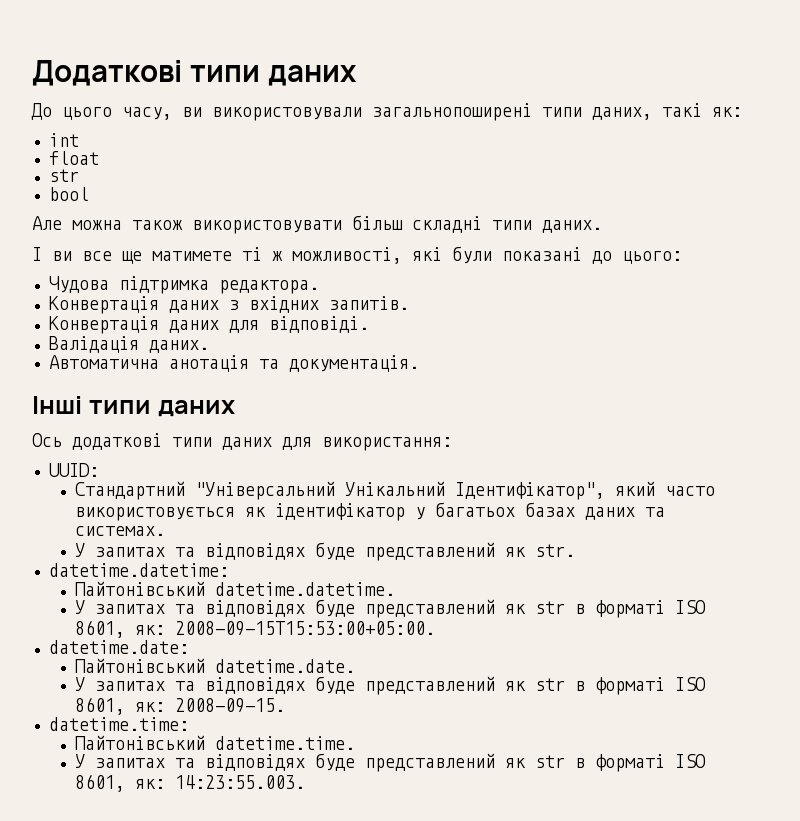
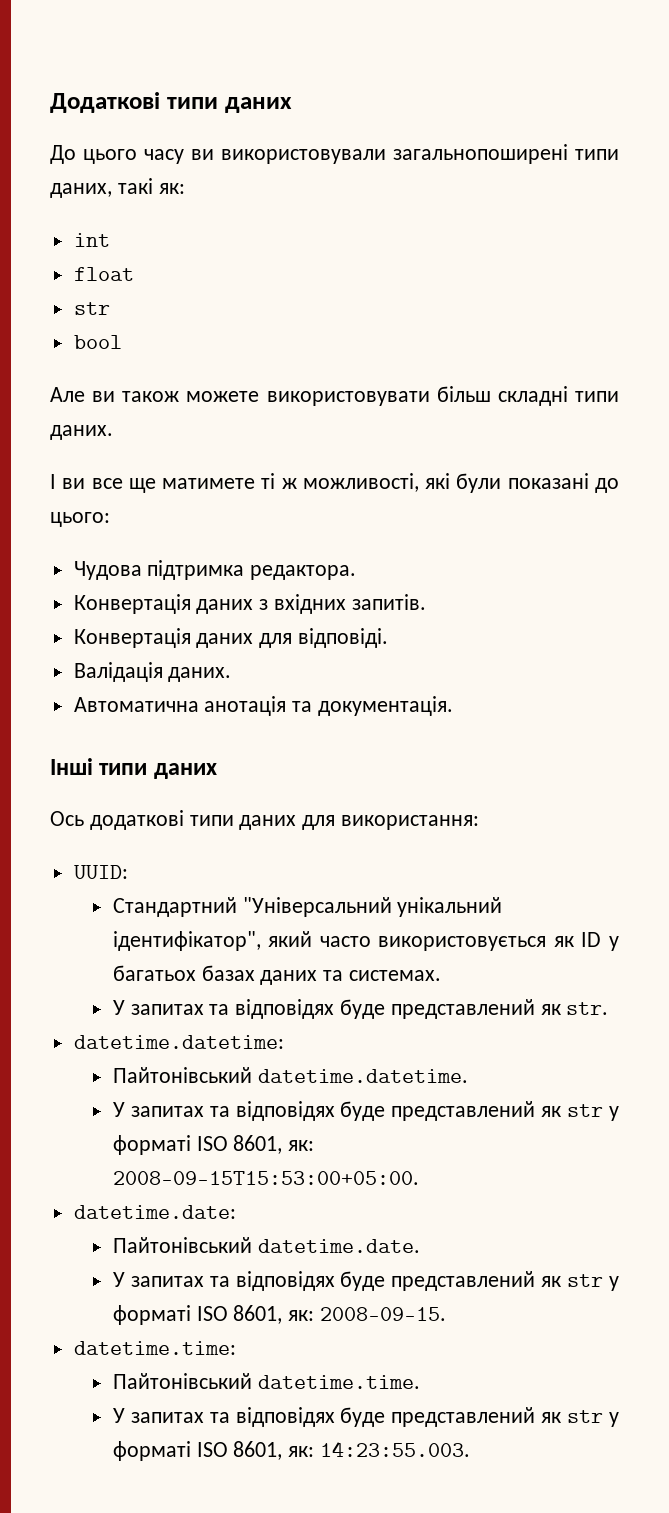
[122,107,172,120] часу, -> [144,149,184,164] часу
[72,220,183,230] можна також -> [92,391,260,402] ви також можете
[344,481,605,500] Унікальний Ідентифікатор", -> [397,897,503,917] [112,931,261,951] унікальний ідентифікатор",
[274,503,405,521] ідентифікатор -> [581,932,602,947] ID
[574,604,585,614] в -> [609,1106,619,1121] у
[574,681,585,691] в -> [609,1276,619,1291] у
[574,758,585,768] в -> [609,1412,619,1427] у

